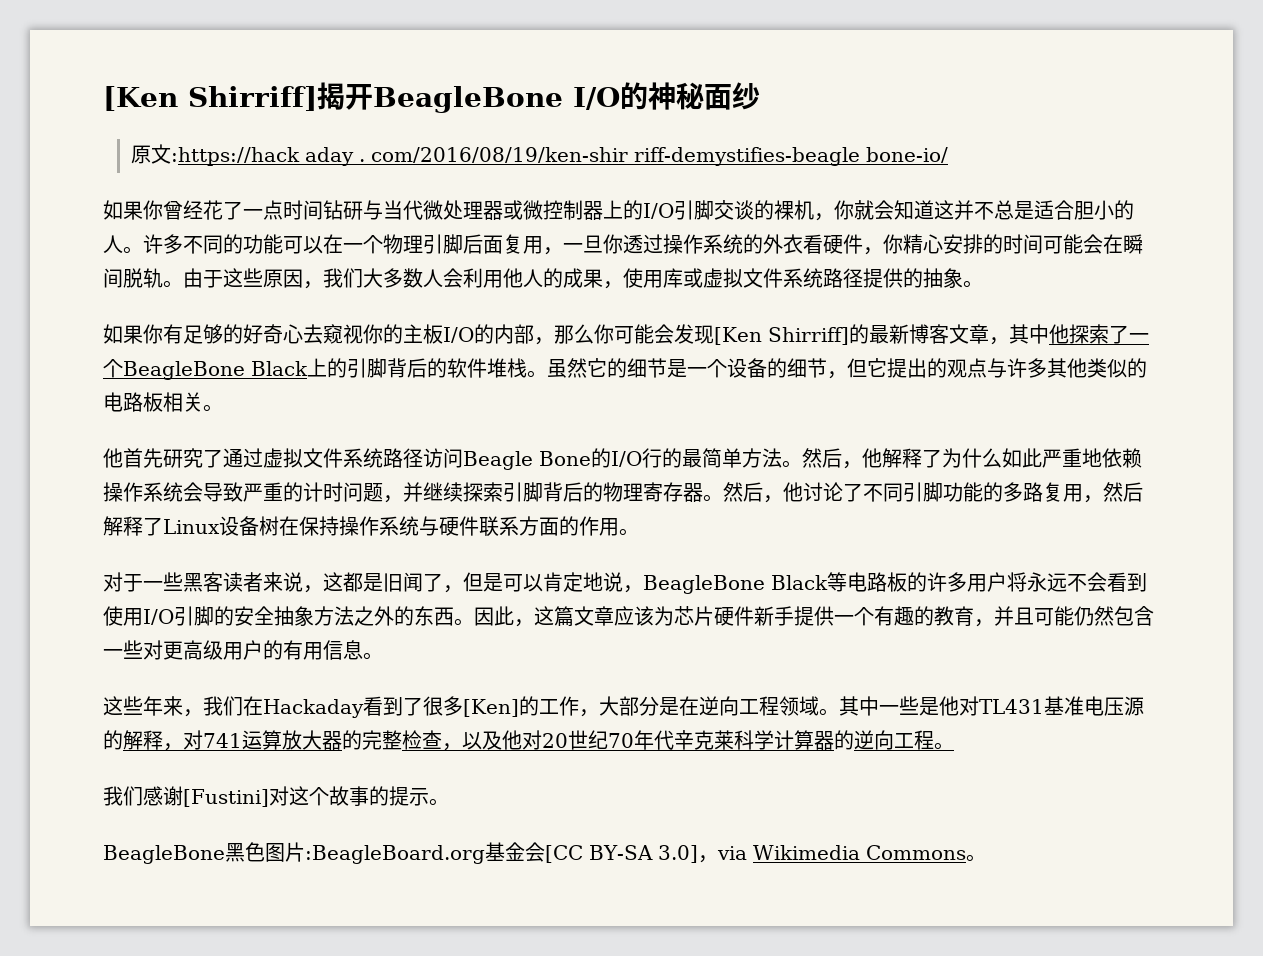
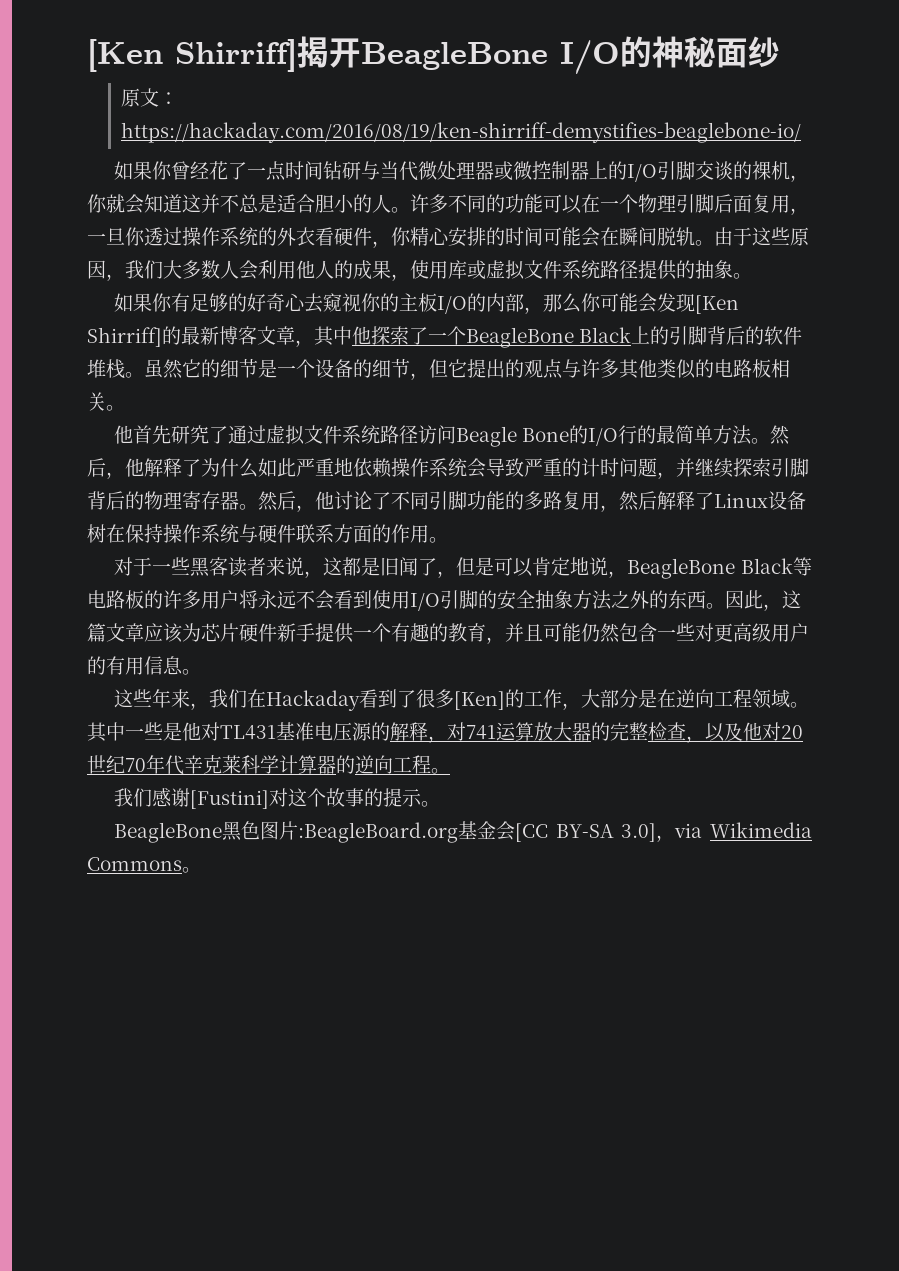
[170,147,948,166] :https://hack aday . com/2016/08/19/ken-shir riff-demystifies-beagle bone-io/ -> [159,92,179,105] [121,122,802,143] ：https://hackaday.com/2016/08/19/ken-shirriff-demystifies-beaglebone-io/

